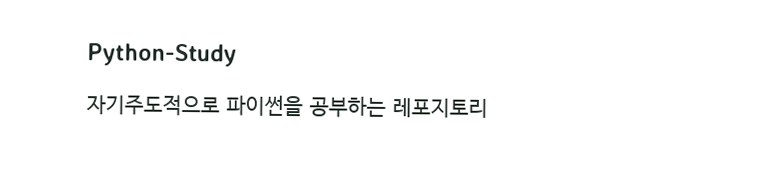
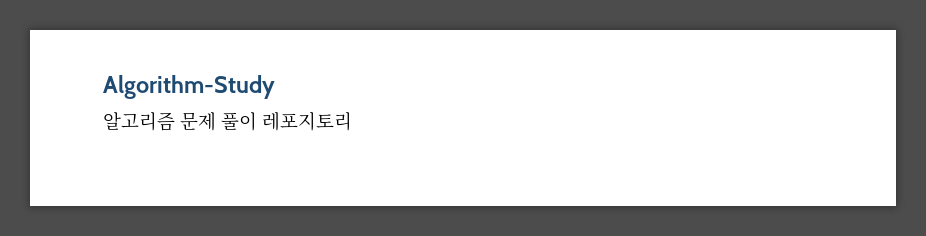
[87,43,237,67] [86,94,386,118] Python-Study // 자기주도적으로 파이썬을 공부하는 -> [103,75,275,99] [103,112,257,131] Algorithm-Study // 알고리즘 문제 풀이

